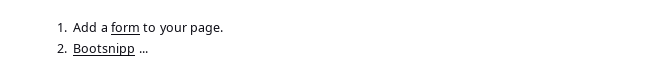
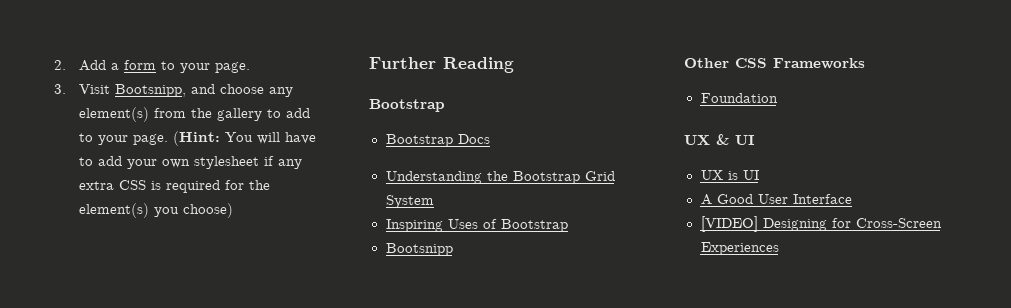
[57,23,67,32] 1. -> [54,60,66,70] 2.
[57,43,148,56] 2. Bootsnipp ... -> [54,84,294,97] [79,107,311,122] [79,131,317,146] [79,156,303,169] [79,180,271,193] [79,203,234,218] [369,57,514,73] [369,99,445,112] [385,134,490,147] [385,171,615,184] [385,195,434,208] [385,219,568,232] [385,243,453,256] [684,58,865,69] [700,93,778,103] [684,134,755,145] [700,170,759,180] [700,194,852,205] [700,216,942,232] [700,242,779,255] 3. Visit Bootsnipp, and choose any element(s) from the gallery to add to your page. (Hint: You will have to add your own stylesheet if any extra CSS is required for the element(s) you choose) // Further Reading // Bootstrap // Bootstrap Docs // Understanding the Bootstrap Grid System // Inspiring Uses of Bootstrap // Bootsnipp // Other CSS Frameworks // Foundation // UX & UI // UX is UI // A Good User Interface // [VIDEO] Designing for Cross-Screen Experiences

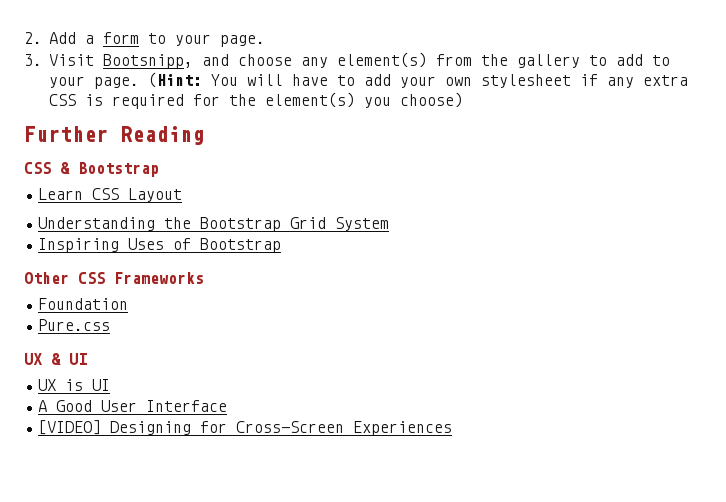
[369,99,445,112] [385,134,490,147] Bootstrap // Bootstrap Docs -> [24,162,159,177] [38,188,183,202] CSS & Bootstrap // Learn CSS Layout
[385,243,453,256] // Bootsnipp -> (282, 245) none
(778, 98) none -> [38,319,111,331] // Pure.css

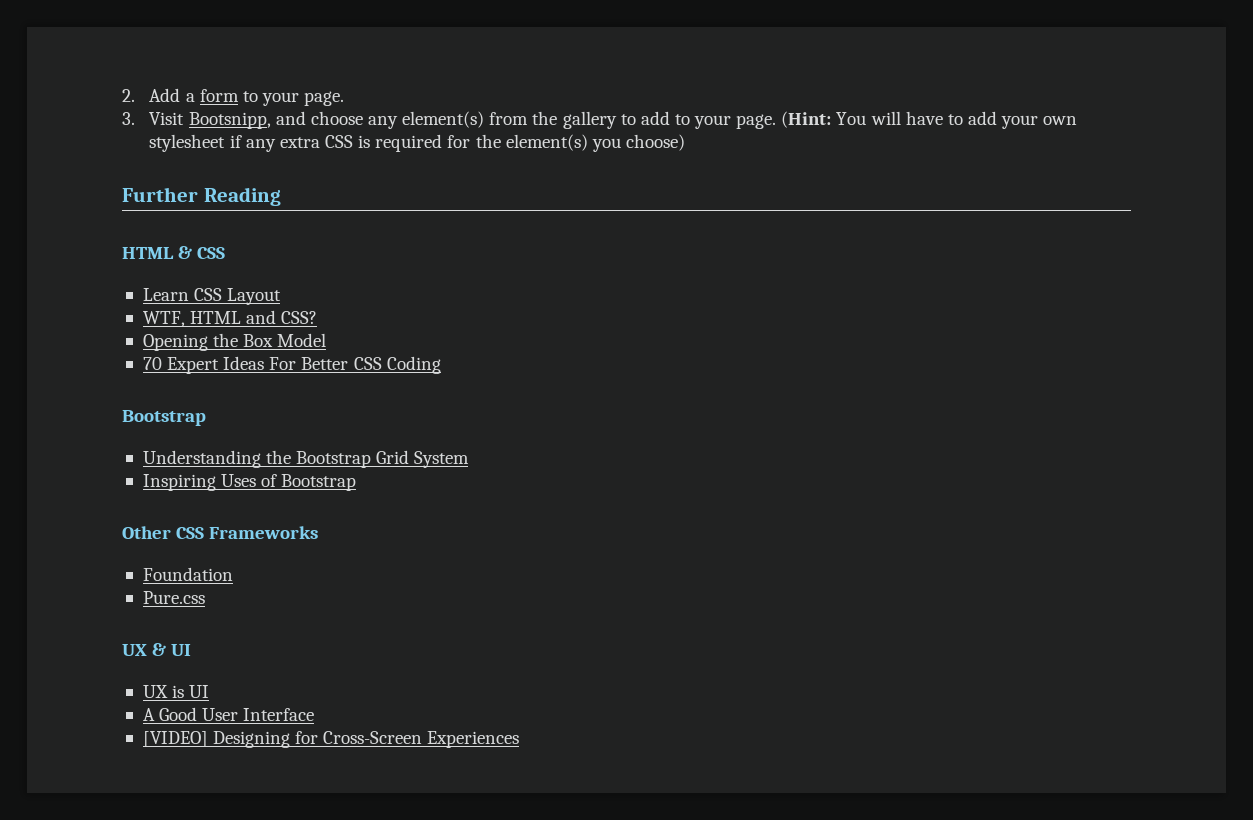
[24,162,159,177] CSS & Bootstrap -> [122,246,226,259] HTML & CSS
(183, 195) none -> [142,310,318,327] [142,333,327,351] [142,356,441,374] [122,410,206,426] // WTF, HTML and CSS? // Opening the Box Model // 70 Expert Ideas For Better CSS Coding // Bootstrap

